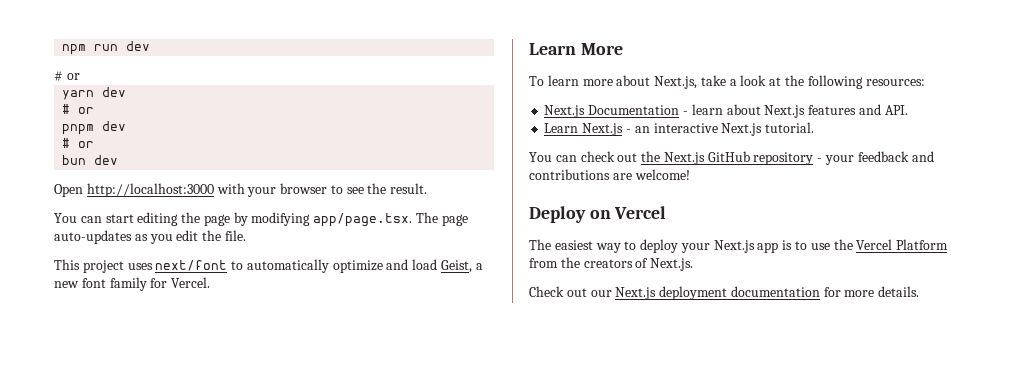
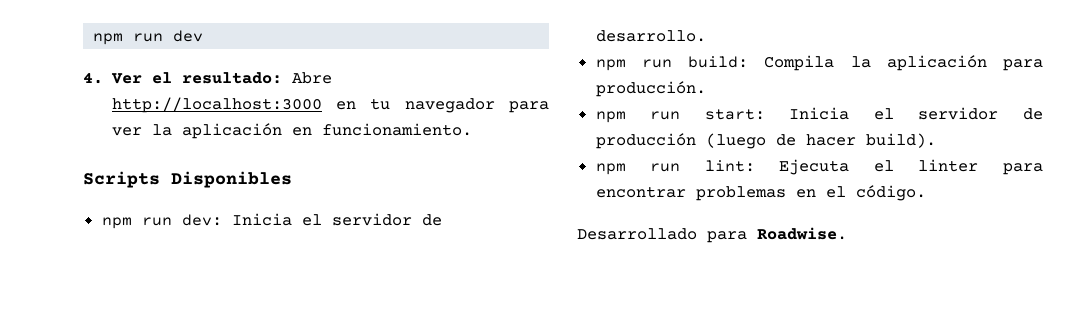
[54,71,80,81] [62,87,127,100] [62,104,95,114] [62,121,127,135] [62,138,95,148] [62,155,119,165] [54,183,428,197] [54,212,468,227] [54,230,246,244] [54,259,483,273] [54,277,211,291] [529,43,623,55] [529,75,925,89] [544,104,908,118] [544,122,815,136] [529,151,934,165] [529,169,690,180] [529,206,667,223] [529,239,949,253] [529,257,694,271] [529,286,920,300] # or // yarn dev // # or // pnpm dev // # or // bun dev // Open http://localhost:3000 with your browser to see the result. // You can start editing the page by modifying app/page.tsx. The page auto-updates as you edit the file. // This project uses next/font to automatically optimize and load Geist, a new font family for Vercel. // Learn More // To learn more about Next.js, take a look at the following resources: // Next.js Documentation - learn about Next.js features and API. // Learn Next.js - an interactive Next.js tutorial. // You can check out the Next.js GitHub repository - your feedback and contributions are welcome! // Deploy on Vercel // The easiest way to deploy your Next.js app is to use the Vercel Platform from the creators of Next.js. // Check out our Next.js deployment documentation for more details. -> [83,72,332,84] [111,97,549,113] [111,123,472,139] [83,171,292,188] [101,213,442,229] [595,30,706,42] [595,55,1043,71] [595,81,706,97] [595,107,1043,123] [595,133,936,149] [595,159,1043,175] [595,185,926,201] [577,227,847,243] 4. Ver el resultado: Abre http://localhost:3000 en tu navegador para ver la aplicación en funcionamiento. // Scripts Disponibles // npm run dev: Inicia el servidor de desarrollo. // npm run build: Compila la aplicación para producción. // npm run start: Inicia el servidor de producción (luego de hacer build). // npm run lint: Ejecuta el linter para encontrar problemas en el código. // Desarrollado para Roadwise.

